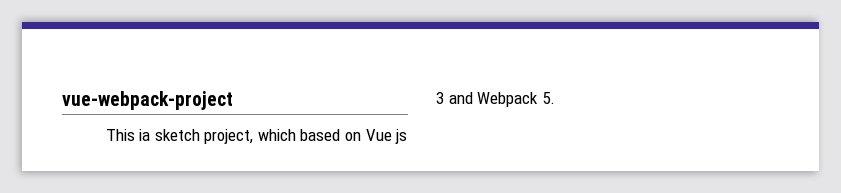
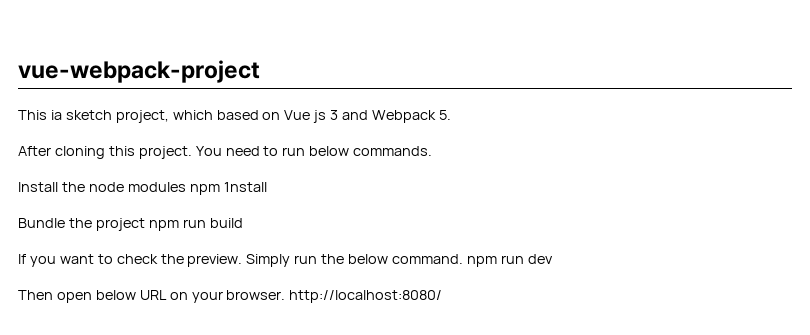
(555, 98) none -> [18,146,433,159] [18,182,267,195] [18,218,243,231] [18,254,553,267] [18,290,443,303] // After cloning this project. You need to run below commands. // Install the node modules npm 1nstall // Bundle the project npm run build // If you want to check the preview. Simply run the below command. npm run dev // Then open below URL on your browser. http://localhost:8080/

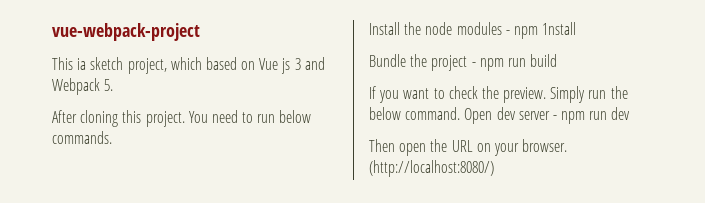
(186, 187) none -> [505,30,510,35] -
(145, 224) none -> [471,62,476,67] -
(464, 259) none -> [464,107,557,124] Open dev server -
[95,290,136,300] below -> [430,139,448,152] the
[289,290,443,303] http://localhost:8080/ -> [369,160,494,177] (http://localhost:8080/)

